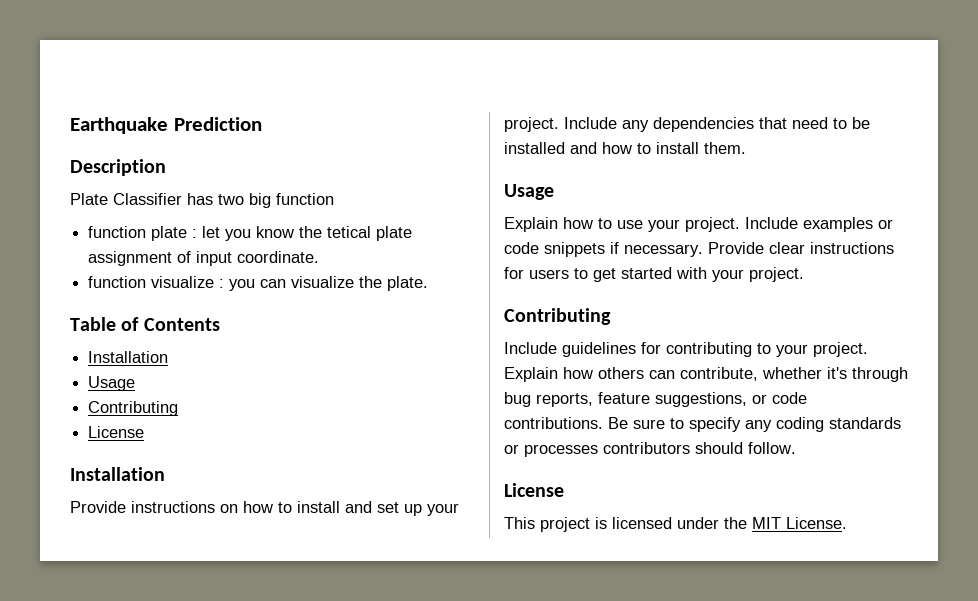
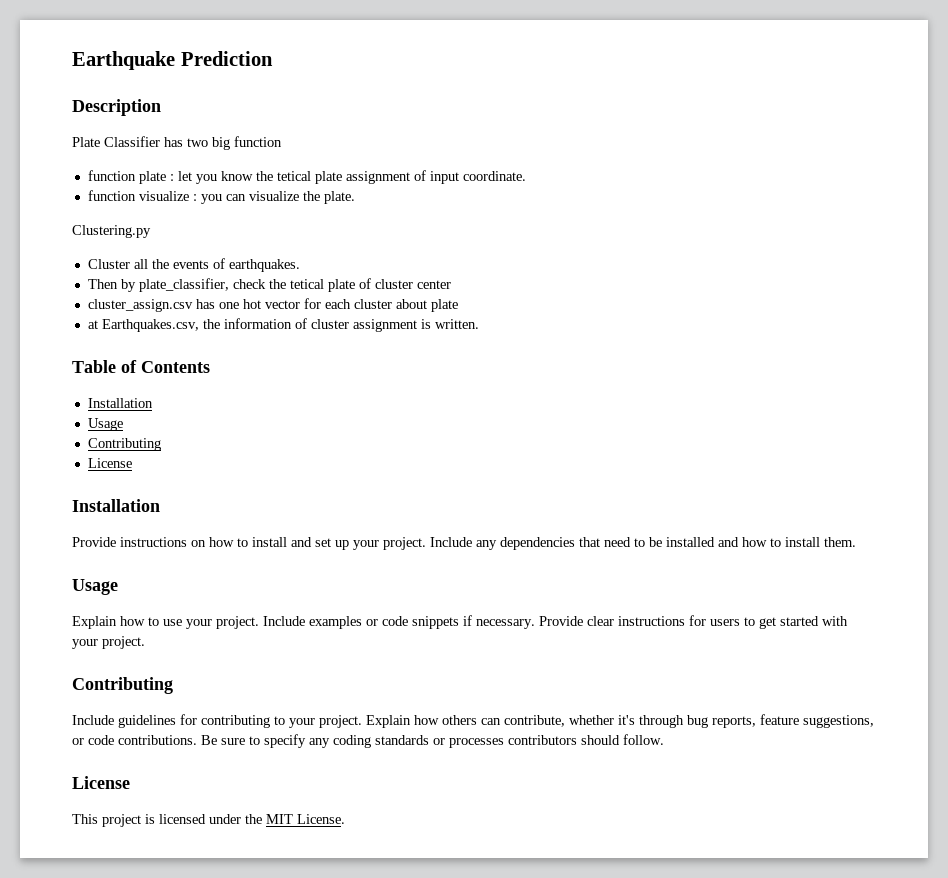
(429, 283) none -> [72,225,151,238] [87,258,300,272] [87,278,451,292] [87,298,458,312] [87,318,479,332] // Clustering.py // Cluster all the events of earthquakes. // Then by plate_classifier, check the tetical plate of cluster center // cluster_assign.csv has one hot vector for each cluster about plate // at Earthquakes.csv, the information of cluster assignment is written.

